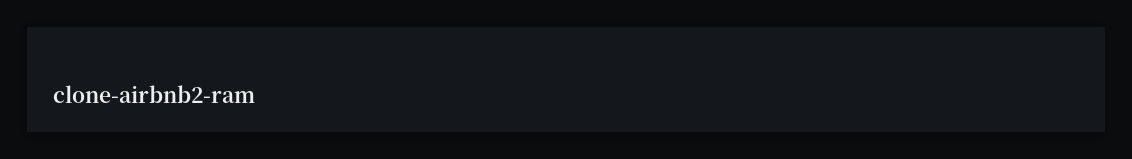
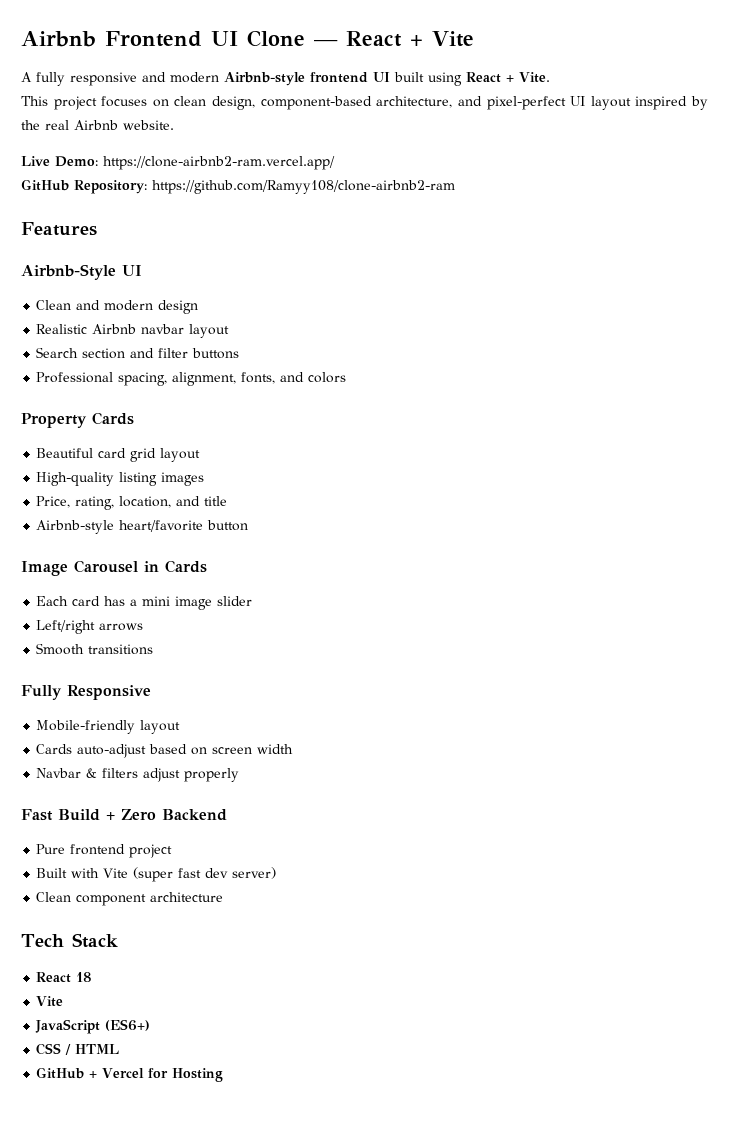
[53,85,255,103] clone-airbnb2-ram -> [21,30,474,47] [21,72,550,86] [21,96,709,110] [21,120,174,130] [21,156,335,170] [21,179,455,194] [21,222,97,236] [21,264,142,280] [36,300,199,314] [36,324,230,338] [36,347,240,359] [36,372,347,386] [21,412,134,428] [36,448,201,462] [36,472,205,486] [36,496,228,510] [36,520,249,534] [21,560,207,576] [36,596,253,610] [36,620,144,634] [36,643,154,655] [21,685,151,700] [36,720,181,734] [36,744,294,758] [36,768,240,782] [21,809,227,821] [36,844,173,858] [36,867,277,882] [36,892,224,906] [21,933,118,948] [36,972,93,983] [36,996,64,1007] [35,1019,151,1034] [36,1043,120,1055] [36,1067,224,1082] Airbnb Frontend UI Clone — React + Vite // A fully responsive and modern Airbnb-style frontend UI built using React + Vite. // This project focuses on clean design, component-based architecture, and pixel-perfect UI layout inspired by the real Airbnb website. // Live Demo: https://clone-airbnb2-ram.vercel.app/ // GitHub Repository: https://github.com/Ramyy108/clone-airbnb2-ram // Features // Airbnb-Style UI // Clean and modern design // Realistic Airbnb navbar layout // Search section and filter buttons // Professional spacing, alignment, fonts, and colors // Property Cards // Beautiful card grid layout // High-quality listing images // Price, rating, location, and title // Airbnb-style heart/favorite button // Image Carousel in Cards // Each card has a mini image slider // Left/right arrows // Smooth transitions // Fully Responsive // Mobile-friendly layout // Cards auto-adjust based on screen width // Navbar & filters adjust properly // Fast Build + Zero Backend // Pure frontend project // Built with Vite (super fast dev server) // Clean component architecture // Tech Stack // React 18 // Vite // JavaScript (ES6+) // CSS / HTML // GitHub + Vercel for Hosting

